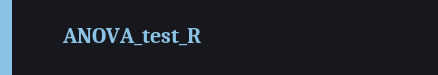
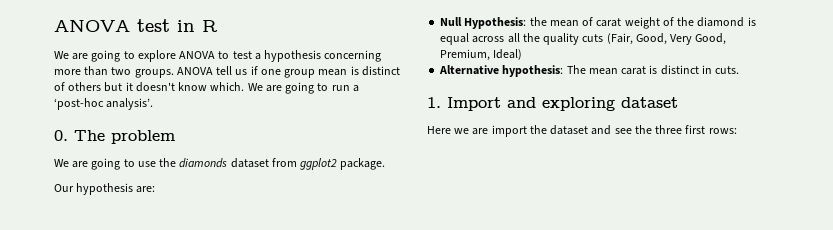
[62,28,201,46] ANOVA_test_R -> [54,19,218,32] [54,50,382,62] [54,66,400,78] [54,82,359,94] [54,98,154,110] [54,130,175,144] [54,158,386,170] [54,183,156,195] [440,17,756,29] [440,33,727,45] [440,49,523,61] [439,65,740,77] [427,97,678,111] [427,125,737,137] ANOVA test in R // We are going to explore ANOVA to test a hypothesis concerning more than two groups. ANOVA tell us if one group mean is distinct of others but it doesn't know which. We are going to run a ‘post-hoc analysis’. // 0. The problem // We are going to use the diamonds dataset from ggplot2 package. // Our hypothesis are: // Null Hypothesis: the mean of carat weight of the diamond is equal across all the quality cuts (Fair, Good, Very Good, Premium, Ideal) // Alternative hypothesis: The mean carat is distinct in cuts. // 1. Import and exploring dataset // Here we are import the dataset and see the three first rows:

